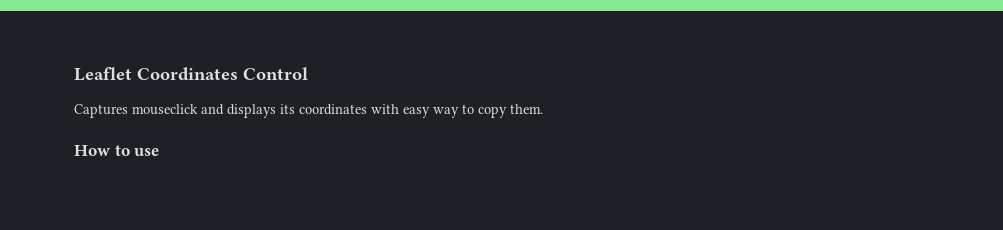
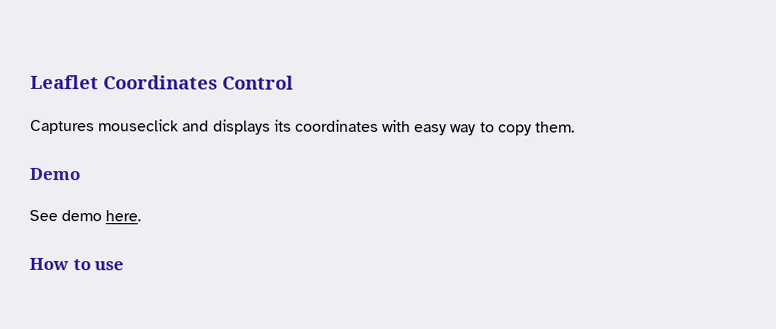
(543, 109) none -> [29,167,80,181] [29,209,142,222] // Demo // See demo here.

